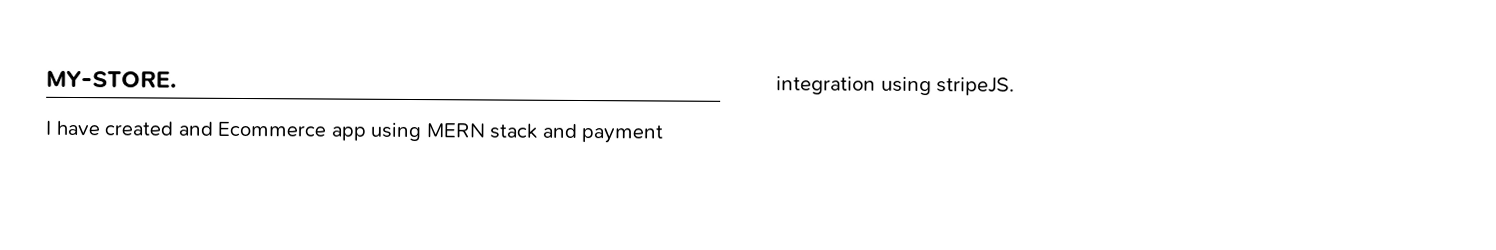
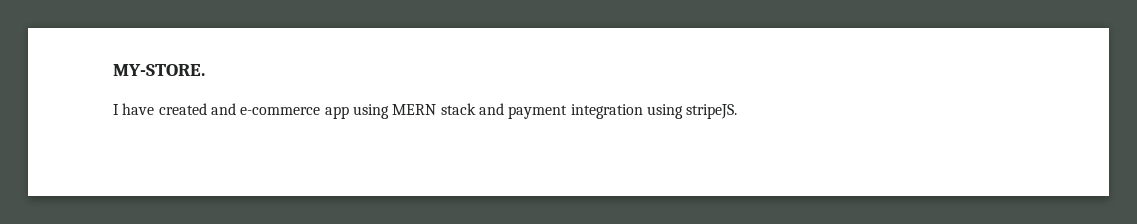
[217,121,328,137] Ecommerce -> [240,107,321,115] e-commerce

